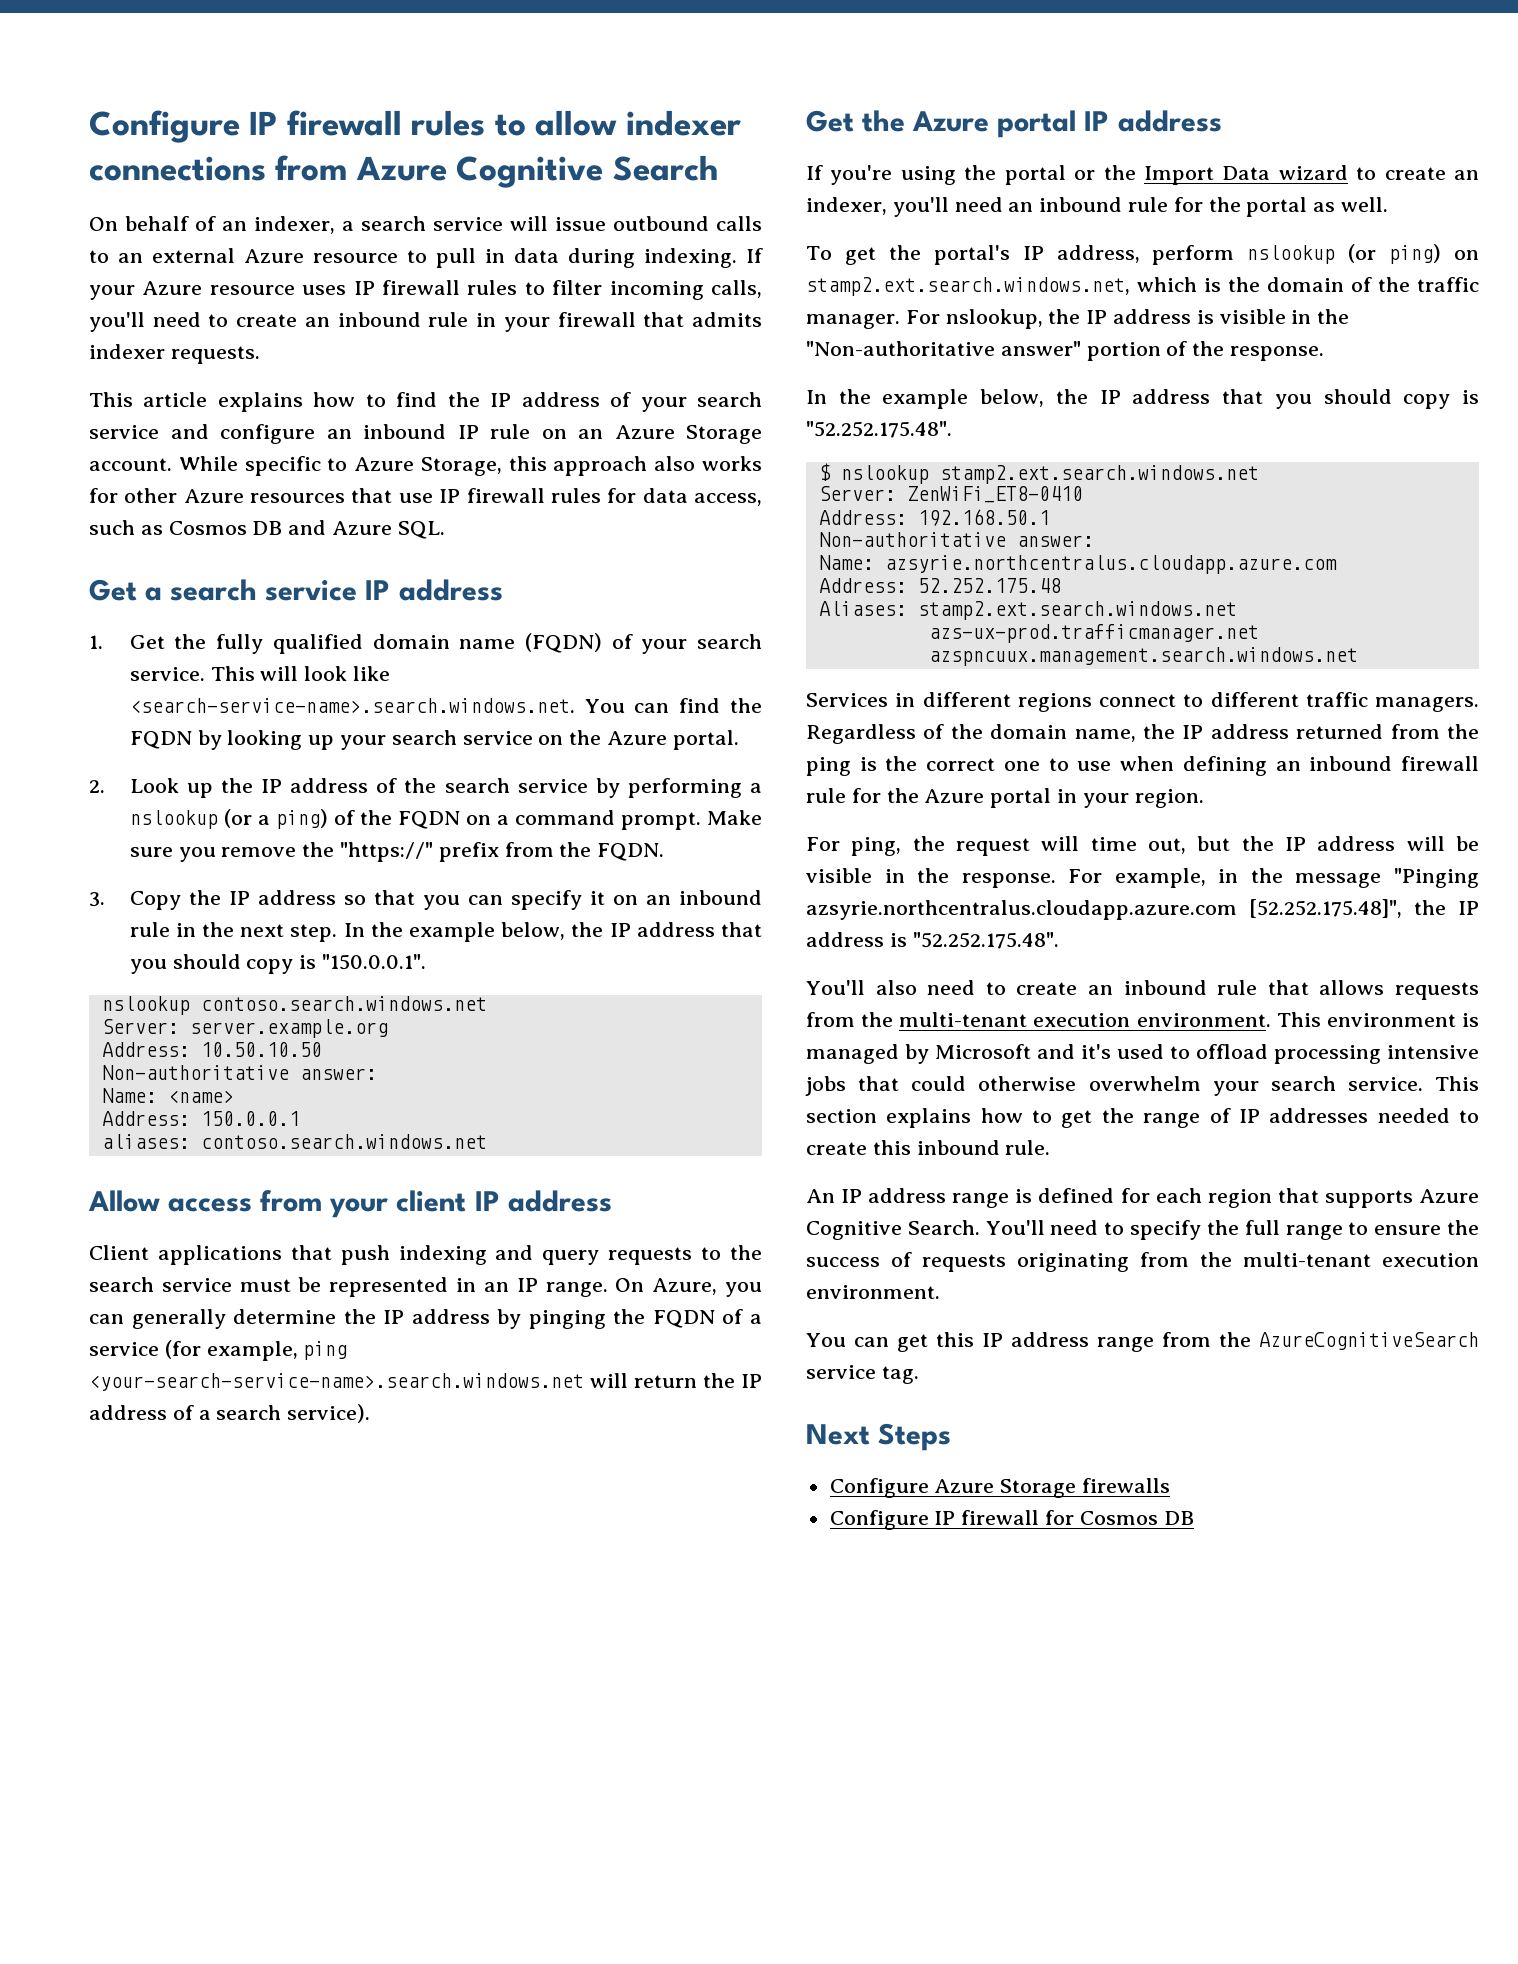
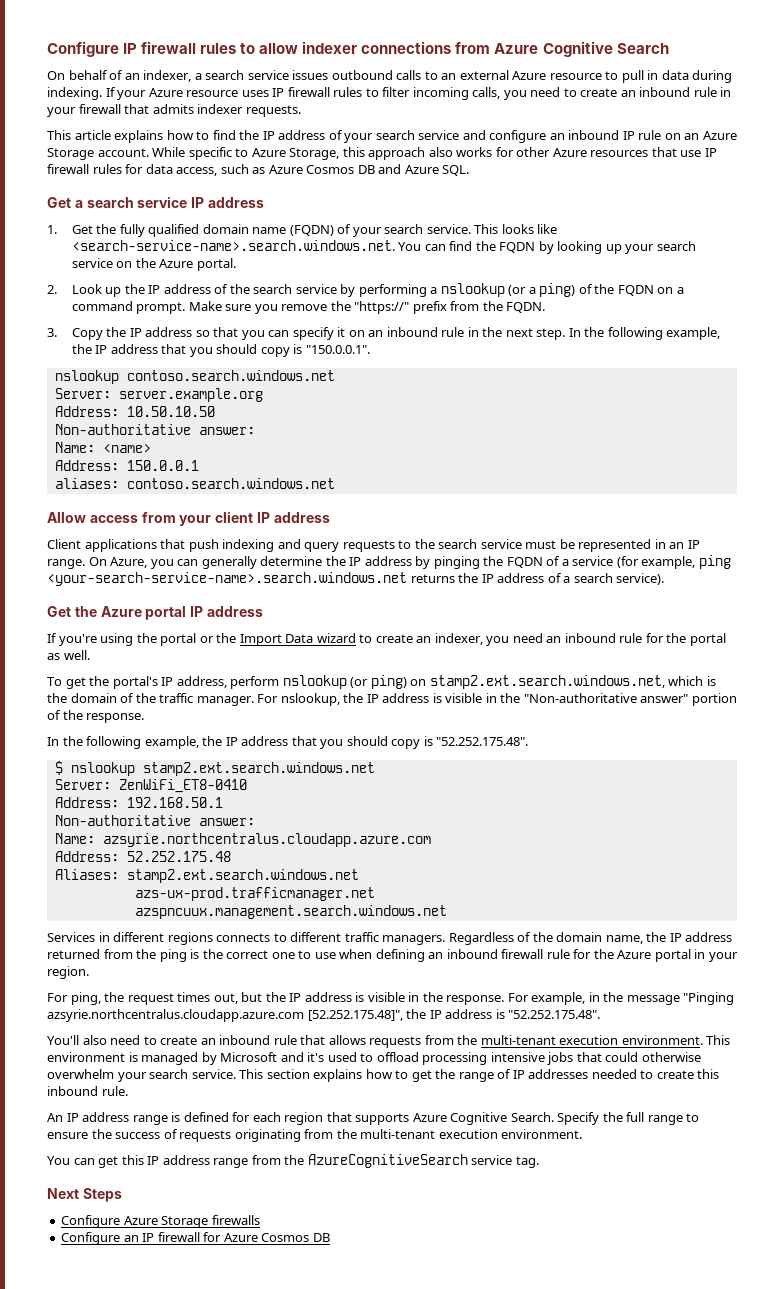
[510,216,606,231] will issue -> [292,70,329,80] issues
[89,312,145,332] you'll -> [503,90,527,100] you
(163, 530) none -> [268,165,303,174] Azure
[260,666,348,681] will look -> [501,224,534,234] looks
[409,922,566,942] example below, -> [607,327,721,340] following example,
[590,1373,697,1388] will return -> [410,574,455,583] returns
[892,197,949,217] you'll -> [486,636,510,646] you
[882,389,1045,409] example below, -> [86,736,199,749] following example,
[1099,694,1176,707] connect -> [216,933,271,942] connects
[1041,836,1137,851] will time -> [177,992,211,1002] times
[1406,836,1479,851] will be -> [355,992,365,1002] is
[985,1220,1202,1240] You'll need to specify -> [557,1112,600,1125] Specify
(929, 1520) none -> [123,1235,139,1242] an
(1075, 1517) none -> [223,1233,258,1242] Azure

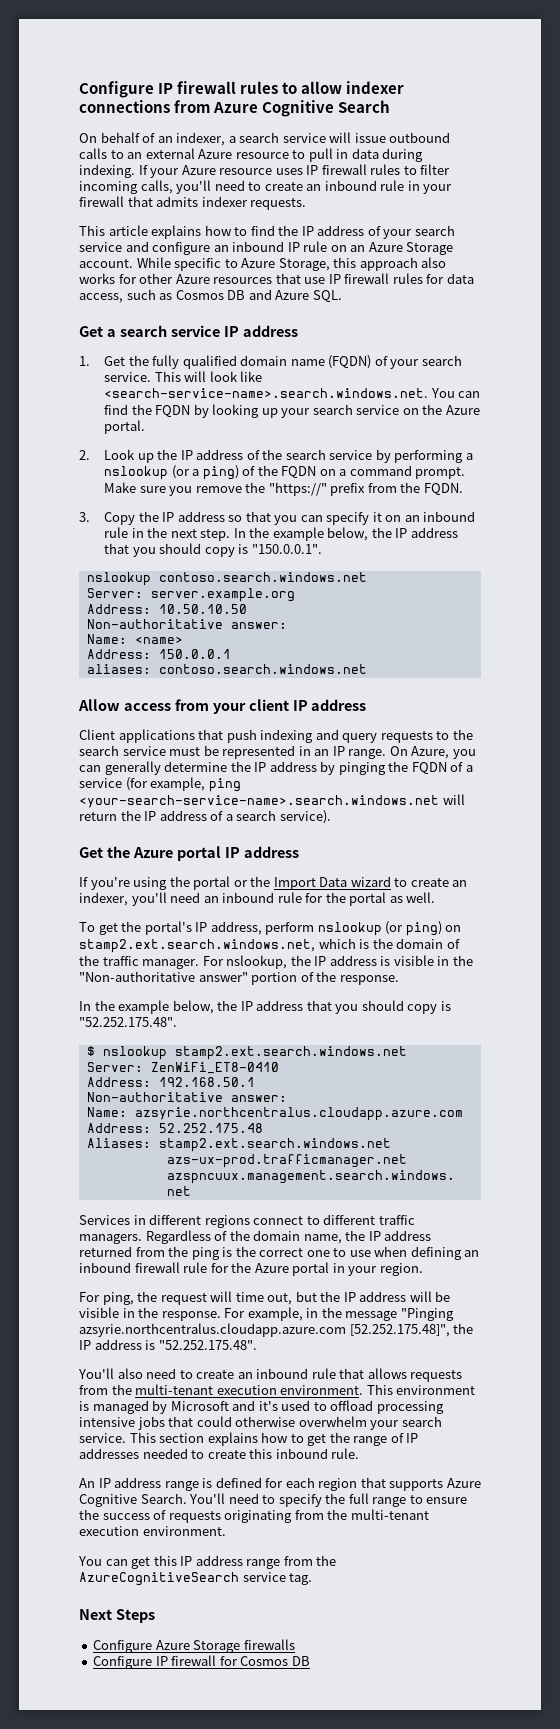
[292,70,329,80] issues -> [329,132,386,143] will issue
[503,90,527,100] you -> [176,180,212,194] you'll
[268,165,303,174] Azure -> (173, 296) none
[501,224,534,234] looks -> [184,371,238,382] will look
[607,327,721,340] following example, -> [272,527,369,541] example below,
[410,574,455,583] returns -> [442,794,465,805] [79,812,117,821] will return
[486,636,510,646] you -> [131,892,167,906] you'll
[86,736,199,749] following example, -> [118,1000,214,1014] example below,
[216,933,271,942] connects -> [253,1216,304,1225] connect
[177,992,211,1002] times -> [210,1291,264,1302] will time
[355,992,365,1002] is -> [409,1291,451,1302] will be
[557,1112,600,1125] Specify -> [189,1493,322,1507] You'll need to specify
[123,1235,139,1242] an -> (153, 1662) none
[223,1233,258,1242] Azure -> (238, 1661) none

